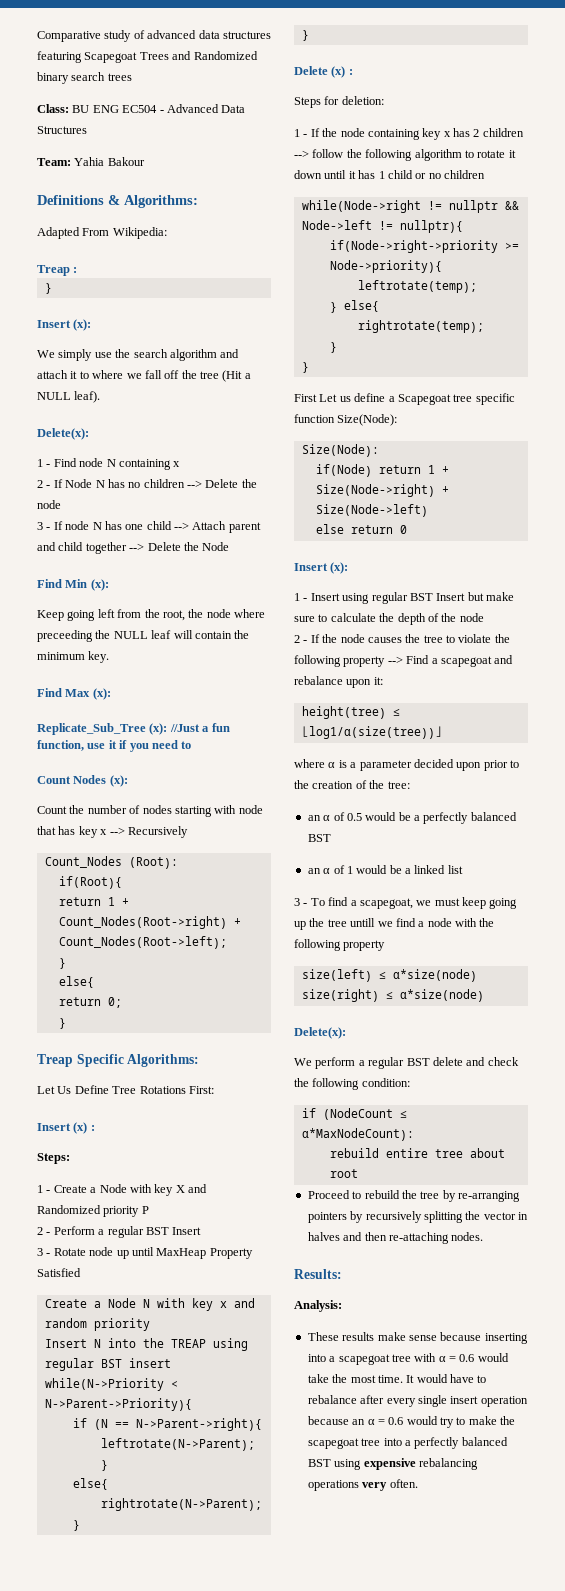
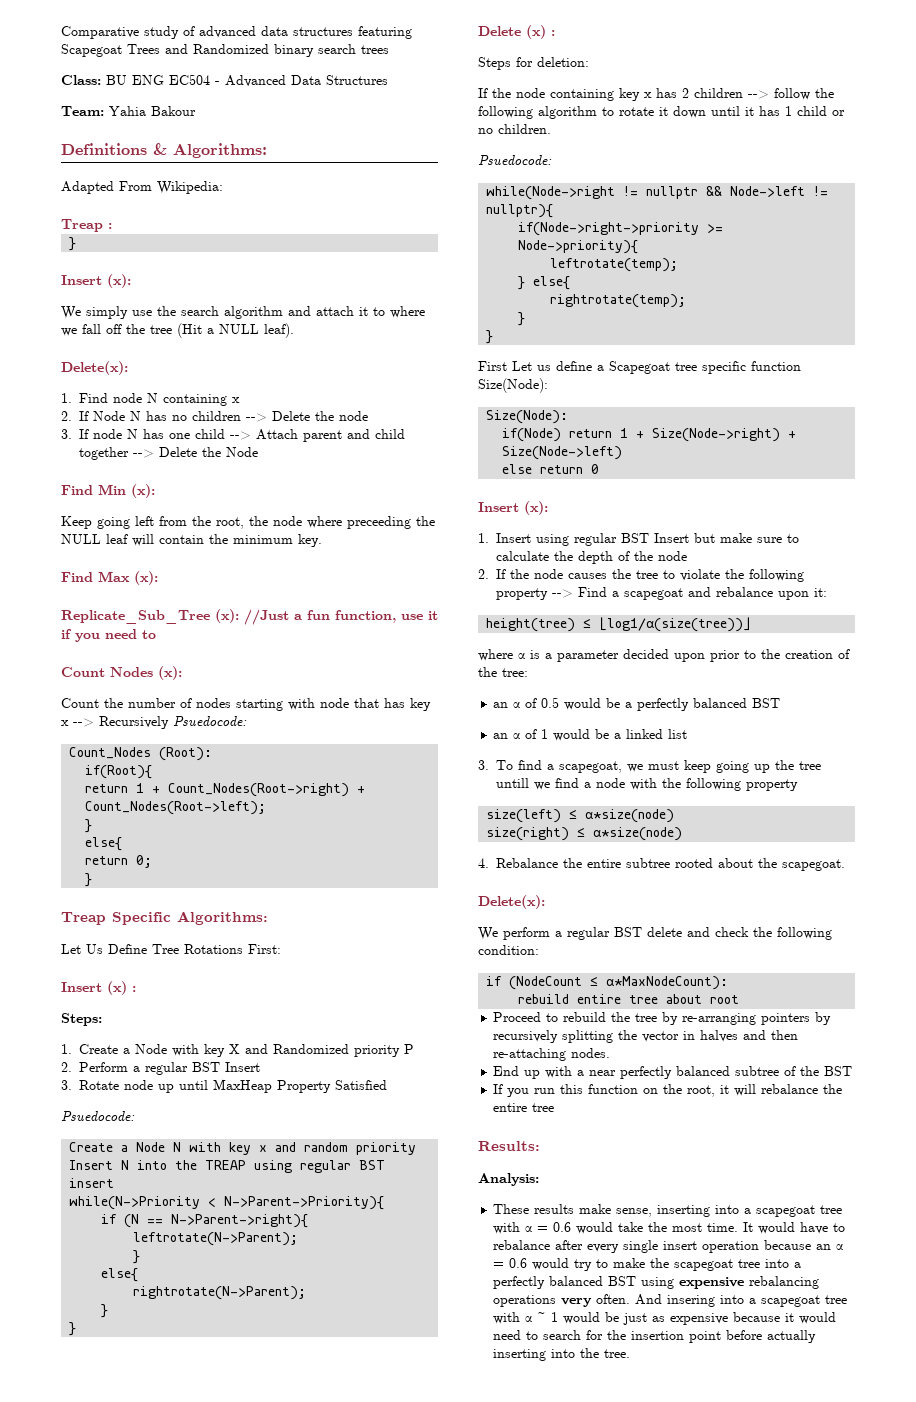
[37,459,51,467] 1 - -> [61,393,72,403] 1.
[37,480,51,488] 2 - -> [61,411,72,421] 2.
[37,522,51,530] 3 - -> [61,429,72,439] 3.
(188, 832) none -> [173,716,247,726] Psuedocode:
[37,1185,51,1193] 1 - -> [61,1044,72,1054] 1.
[37,1227,51,1235] 2 - -> [61,1062,72,1072] 2.
[37,1248,51,1256] 3 - -> [61,1080,72,1090] 3.
(81, 1272) none -> [61,1111,135,1121] // Psuedocode:
[294,129,308,137] 1 - -> (589, 62) none
[444,170,485,179] children -> [498,124,551,134] [478,155,552,165] children. // Psuedocode:
[294,593,308,601] 1 - -> [478,533,489,543] 1.
[294,635,308,643] 2 - -> [478,569,489,579] 2.
[294,898,308,906] 3 - -> [478,760,489,770] 3.
(484, 995) none -> [478,858,845,871] // 4. Rebalance the entire subtree rooted about the scapegoat.
(484, 1236) none -> [493,1066,853,1079] [493,1084,843,1097] [493,1103,555,1112] // End up with a near perfectly balanced subtree of the BST // If you run this function on the root, it will rebalance the entire tree
[408,1332,482,1341] sense because -> [616,1208,653,1217] sense,
(418, 1483) none -> [635,1294,848,1307] [493,1312,837,1325] [493,1330,817,1343] [493,1348,631,1361] And insering into a scapegoat tree with α ~ 1 would be just as expensive because it would need to search for the insertion point before actually inserting into the tree.

